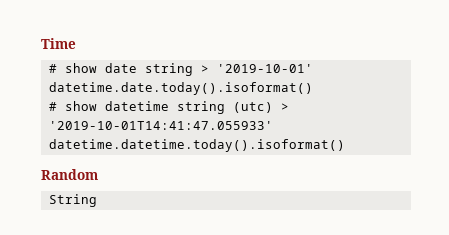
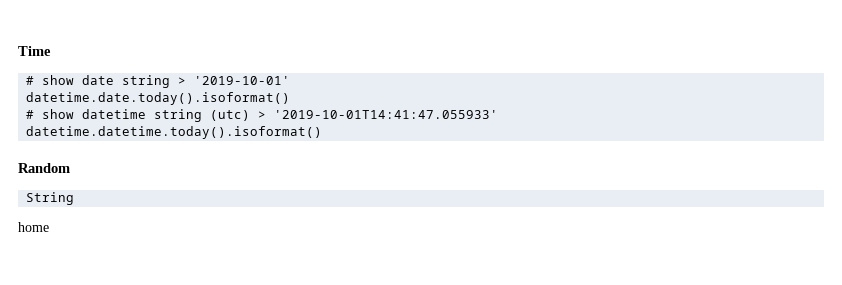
(97, 200) none -> [18,222,49,232] // home

